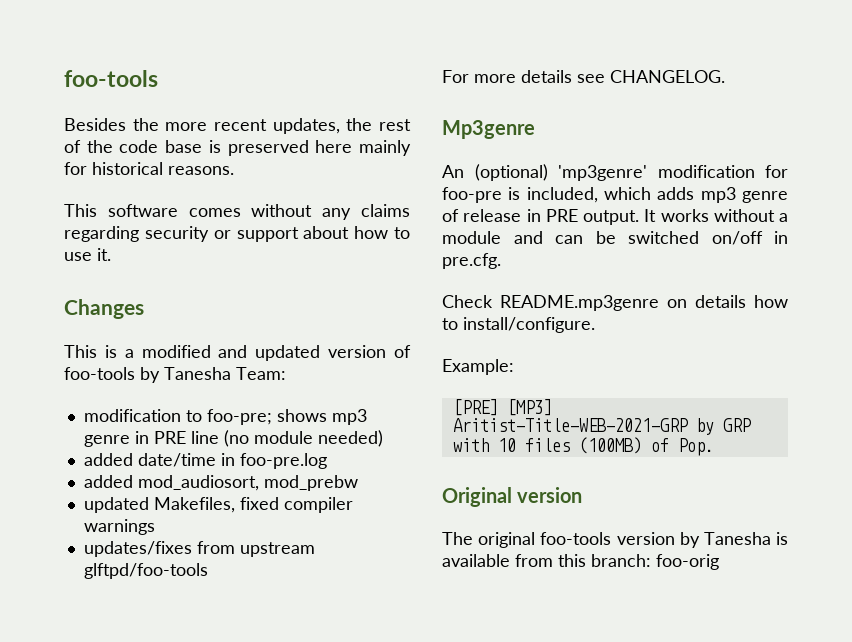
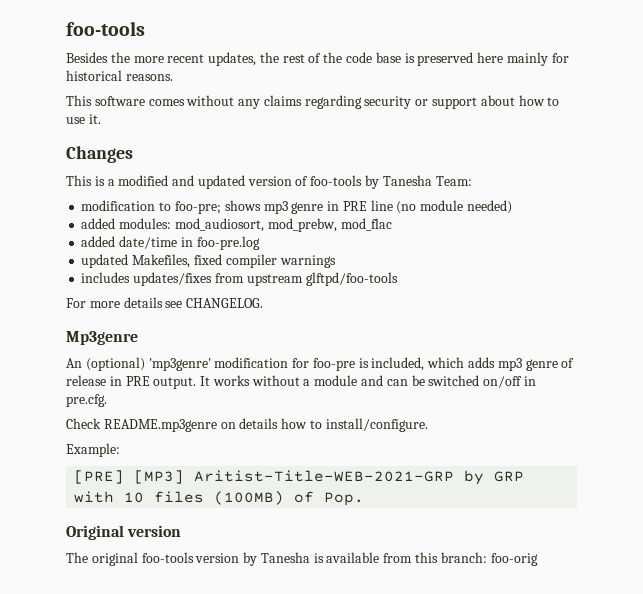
(383, 438) none -> [81,218,392,232] // added modules: mod_audiosort, mod_prebw, mod_flac
[83,475,358,491] // added mod_audiosort, mod_prebw -> (260, 243) none
(155, 527) none -> [81,272,131,283] includes

